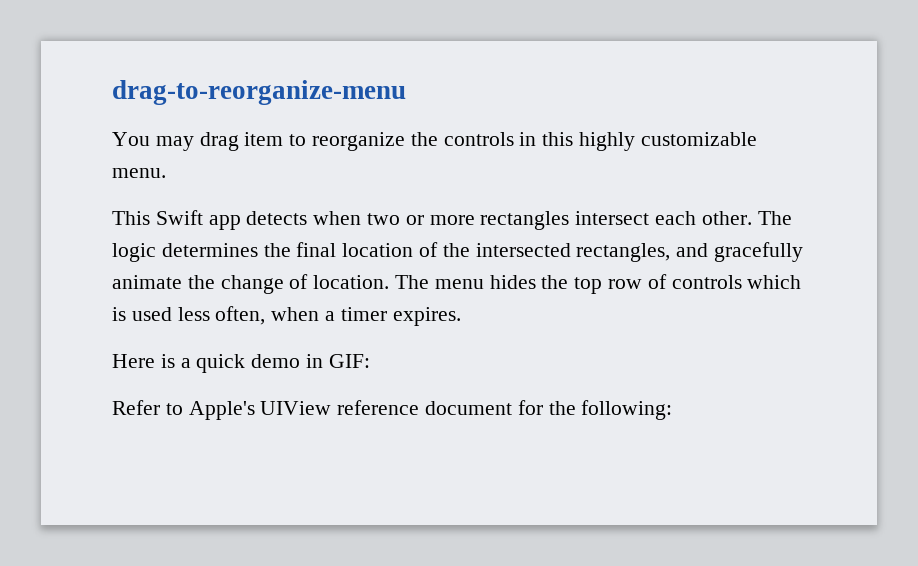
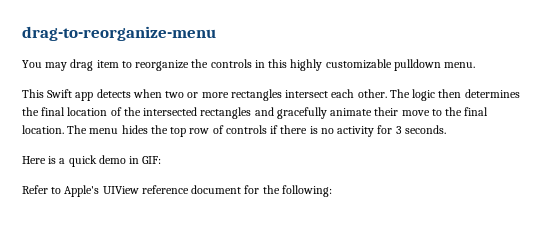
(757, 139) none -> [393,59,441,71] pulldown
(156, 252) none -> [438,89,462,98] then
[576,243,671,262] rectangles, -> [200,107,252,119] rectangles
[187,274,309,294] the change of -> [374,107,489,116] their move to the final
[747,275,802,289] [112,306,461,326] which is used less often, when a timer expires. -> [270,125,446,137] if there is no activity for 3 seconds.

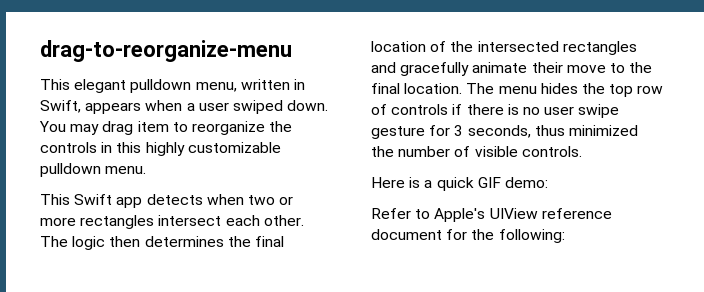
(216, 33) none -> [40,79,305,93] [40,100,329,114] This elegant pulldown menu, written in Swift, appears when a user swiped down.
[337,125,446,137] activity for 3 seconds. -> [544,104,620,118] [371,125,638,139] [371,146,582,157] user swipe gesture for 3 seconds, thus minimized the number of visible controls.
[98,155,162,164] demo in GIF: -> [477,177,548,188] GIF demo:

